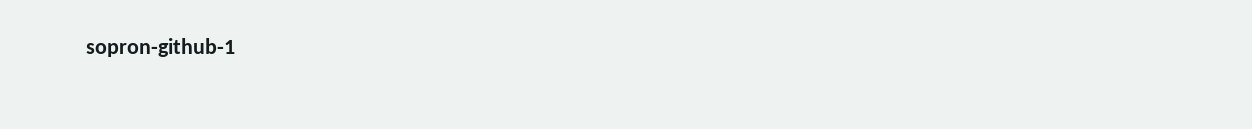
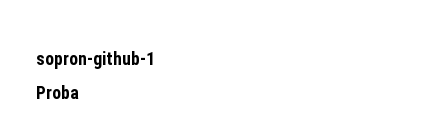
(235, 47) none -> [36,85,79,99] // Proba

